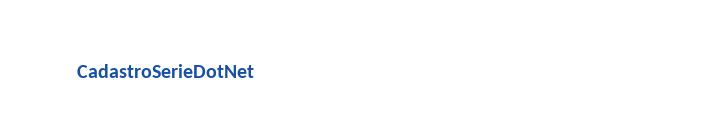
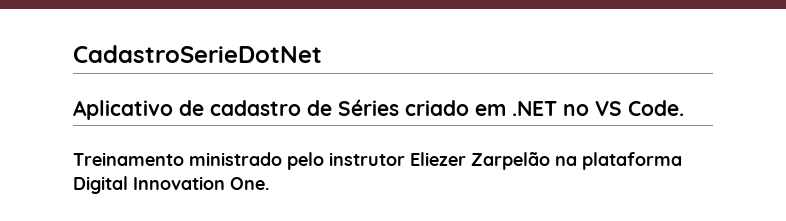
(254, 71) none -> [73,99,684,120] [73,152,682,170] [73,176,269,194] // Aplicativo de cadastro de Séries criado em .NET no VS Code. // Treinamento ministrado pelo instrutor Eliezer Zarpelão na plataforma Digital Innovation One.

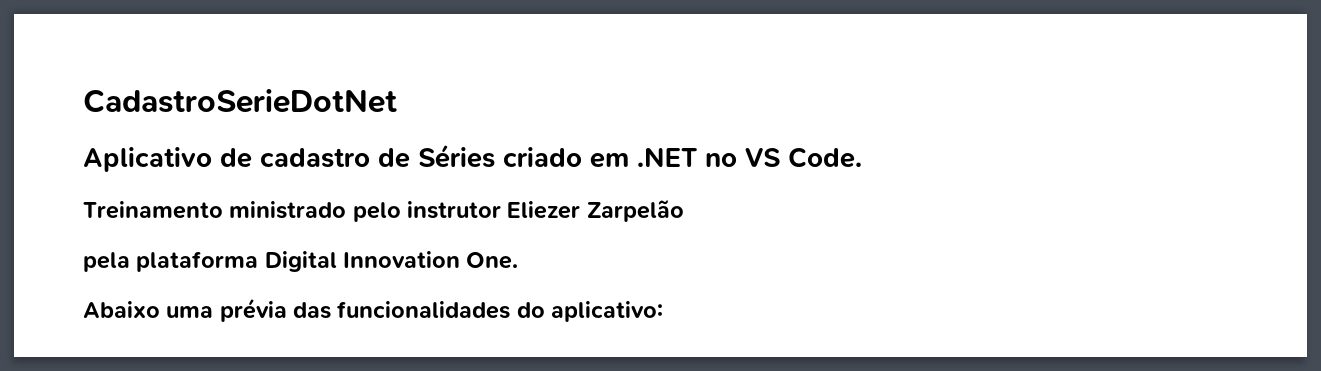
[555,156,577,166] na -> [83,252,130,272] // pela
(269, 183) none -> [83,298,664,322] // Abaixo uma prévia das funcionalidades do aplicativo:

